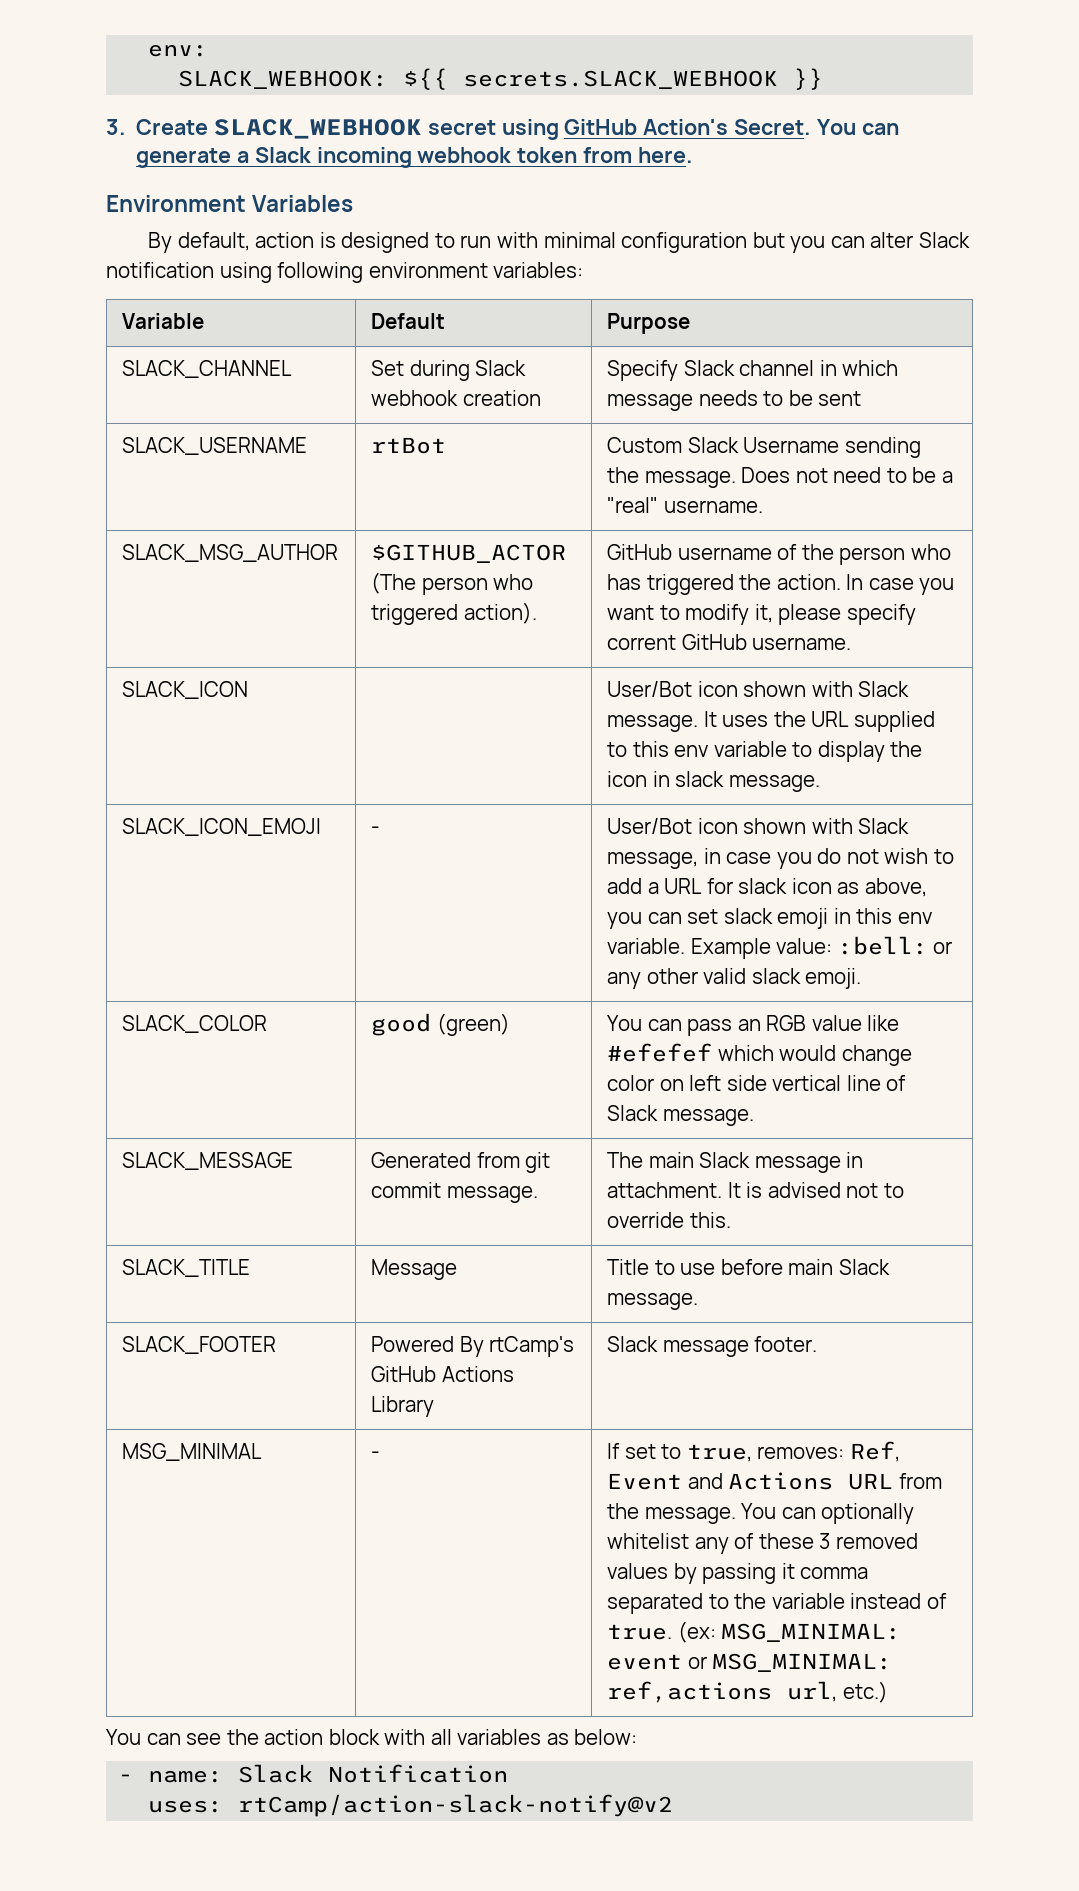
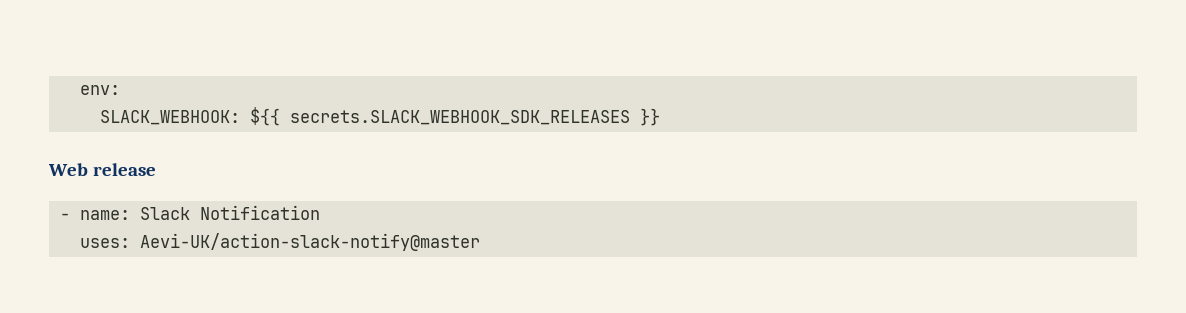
[463,70,779,89] secrets.SLACK_WEBHOOK -> [290,110,631,125] secrets.SLACK_WEBHOOK_SDK_RELEASES
[106,119,899,140] [136,147,693,168] [106,195,354,212] [148,232,970,253] [106,262,584,283] [122,313,205,329] [371,313,446,329] [607,313,691,334] [122,360,293,378] [371,360,527,381] [371,390,541,406] [607,360,899,381] [607,390,862,411] [122,437,308,455] [371,437,447,454] [607,437,921,458] [607,467,953,488] [607,497,763,513] [122,544,339,562] [371,544,567,563] [371,572,534,595] [371,602,537,625] [607,544,951,565] [607,574,955,595] [607,604,916,625] [607,634,852,650] [122,681,249,699] [607,681,910,697] [607,711,935,732] [607,741,923,762] [607,771,820,792] [122,818,322,836] [371,826,381,834] [607,818,910,834] [607,848,954,869] [607,878,927,897] [607,908,932,929] [607,936,953,959] [607,968,862,989] [122,1015,268,1033] [371,1013,510,1036] [607,1015,900,1036] [607,1043,912,1066] [607,1075,907,1091] [607,1105,754,1126] [122,1152,294,1170] [371,1152,551,1173] [371,1182,538,1203] [607,1152,864,1173] [607,1182,904,1198] [607,1212,731,1228] [122,1259,251,1277] [371,1259,458,1280] [607,1259,890,1275] [607,1293,699,1310] [122,1336,277,1354] [371,1336,575,1357] [371,1366,514,1382] [371,1396,435,1417] [607,1336,818,1357] [122,1443,263,1461] [371,1451,381,1459] [607,1441,900,1462] [607,1472,942,1490] [607,1503,915,1524] [607,1533,918,1554] [607,1563,869,1584] [607,1593,947,1614] [607,1621,902,1643] [607,1653,893,1672] [607,1681,888,1703] [106,1729,638,1745] 3. Create SLACK_WEBHOOK secret using GitHub Action's Secret. You can generate a Slack incoming webhook token from here. // Environment Variables // By default, action is designed to run with minimal configuration but you can alter Slack notification using following environment variables: // Variable | Default | Purpose // SLACK_CHANNEL | Set during Slack webhook creation | Specify Slack channel in which message needs to be sent // SLACK_USERNAME | rtBot | Custom Slack Username sending the message. Does not need to be a "real" username. // SLACK_MSG_AUTHOR | $GITHUB_ACTOR (The person who triggered action). | GitHub username of the person who has triggered the action. In case you want to modify it, please specify corrent GitHub username. // SLACK_ICON | | User/Bot icon shown with Slack message. It uses the URL supplied to this env variable to display the icon in slack message. // SLACK_ICON_EMOJI | - | User/Bot icon shown with Slack message, in case you do not wish to add a URL for slack icon as above, you can set slack emoji in this env variable. Example value: :bell: or any other valid slack emoji. // SLACK_COLOR | good (green) | You can pass an RGB value like #efefef which would change color on left side vertical line of Slack message. // SLACK_MESSAGE | Generated from git commit message. | The main Slack message in attachment. It is advised not to override this. // SLACK_TITLE | Message | Title to use before main Slack message. // SLACK_FOOTER | Powered By rtCamp's GitHub Actions Library | Slack message footer. // MSG_MINIMAL | - | If set to true, removes: Ref, Event and Actions URL from the message. You can optionally whitelist any of these 3 removed values by passing it comma separated to the variable instead of true. (ex: MSG_MINIMAL: event or MSG_MINIMAL: ref,actions url, etc.) // You can see the action block with all variables as below: -> [48,163,156,176] Web release
[238,1794,674,1817] rtCamp/action-slack-notify@v2 -> [140,233,481,251] Aevi-UK/action-slack-notify@master

